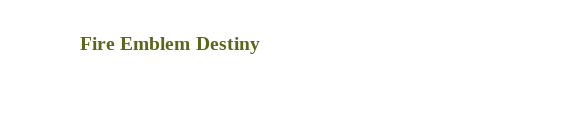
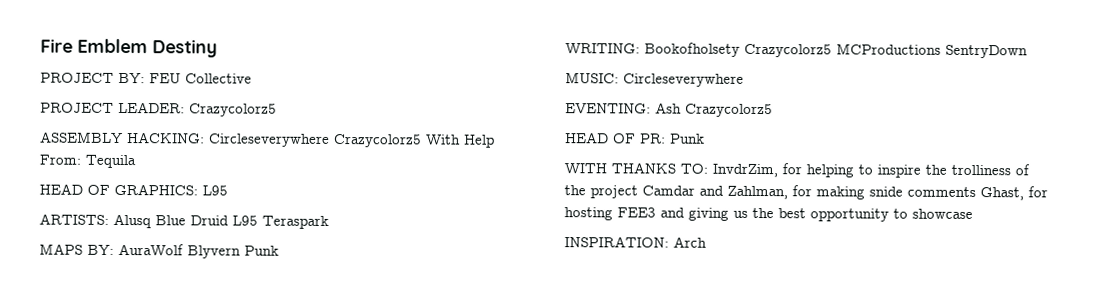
(260, 45) none -> [40,72,252,84] [40,101,277,117] [40,131,495,148] [39,154,136,169] [39,183,228,196] [39,213,329,229] [39,243,279,259] [565,42,1028,59] [565,72,744,87] [565,102,773,118] [565,132,705,144] [564,162,1030,178] [564,185,1048,201] [564,207,973,222] [564,236,707,248] // PROJECT BY: FEU Collective // PROJECT LEADER: Crazycolorz5 // ASSEMBLY HACKING: Circleseverywhere Crazycolorz5 With Help From: Tequila // HEAD OF GRAPHICS: L95 // ARTISTS: Alusq Blue Druid L95 Teraspark // MAPS BY: AuraWolf Blyvern Punk // WRITING: Bookofholsety Crazycolorz5 MCProductions SentryDown // MUSIC: Circleseverywhere // EVENTING: Ash Crazycolorz5 // HEAD OF PR: Punk // WITH THANKS TO: InvdrZim, for helping to inspire the trolliness of the project Camdar and Zahlman, for making snide comments Ghast, for hosting FEE3 and giving us the best opportunity to showcase // INSPIRATION: Arch

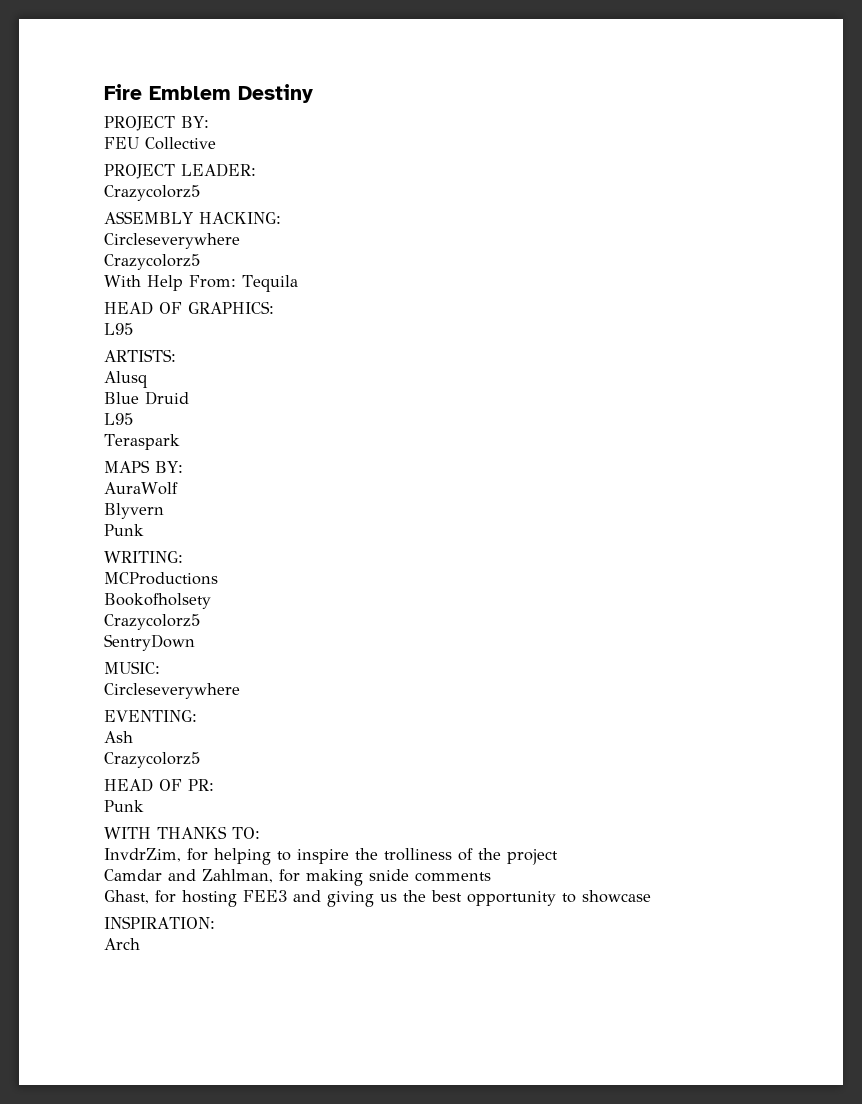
(145, 78) none -> (209, 122) //
(185, 107) none -> (256, 170) //
[208,133,422,148] Circleseverywhere Crazycolorz5 -> [104,233,240,249] [104,254,200,270] // Circleseverywhere // Crazycolorz5 //
(198, 189) none -> (274, 307) //
(109, 219) none -> (176, 355) //
(152, 221) none -> (148, 379) //
[232,215,258,226] L95 -> [104,413,133,425] // L95 //
(114, 249) none -> (183, 467) //
(184, 249) none -> (178, 488) //
(241, 252) none -> (164, 511) //
(640, 48) none -> [104,572,218,585] // MCProductions //
[744,43,941,58] Crazycolorz5 MCProductions -> [104,614,200,630] // Crazycolorz5 //
(619, 78) none -> (160, 667) //
(651, 108) none -> (197, 716) //
(682, 108) none -> (133, 737) //
(666, 138) none -> (214, 785) //
(708, 168) none -> (260, 833) //
(638, 192) none -> (558, 857) //
(976, 192) none -> (491, 877) //
(669, 242) none -> (215, 922) //

